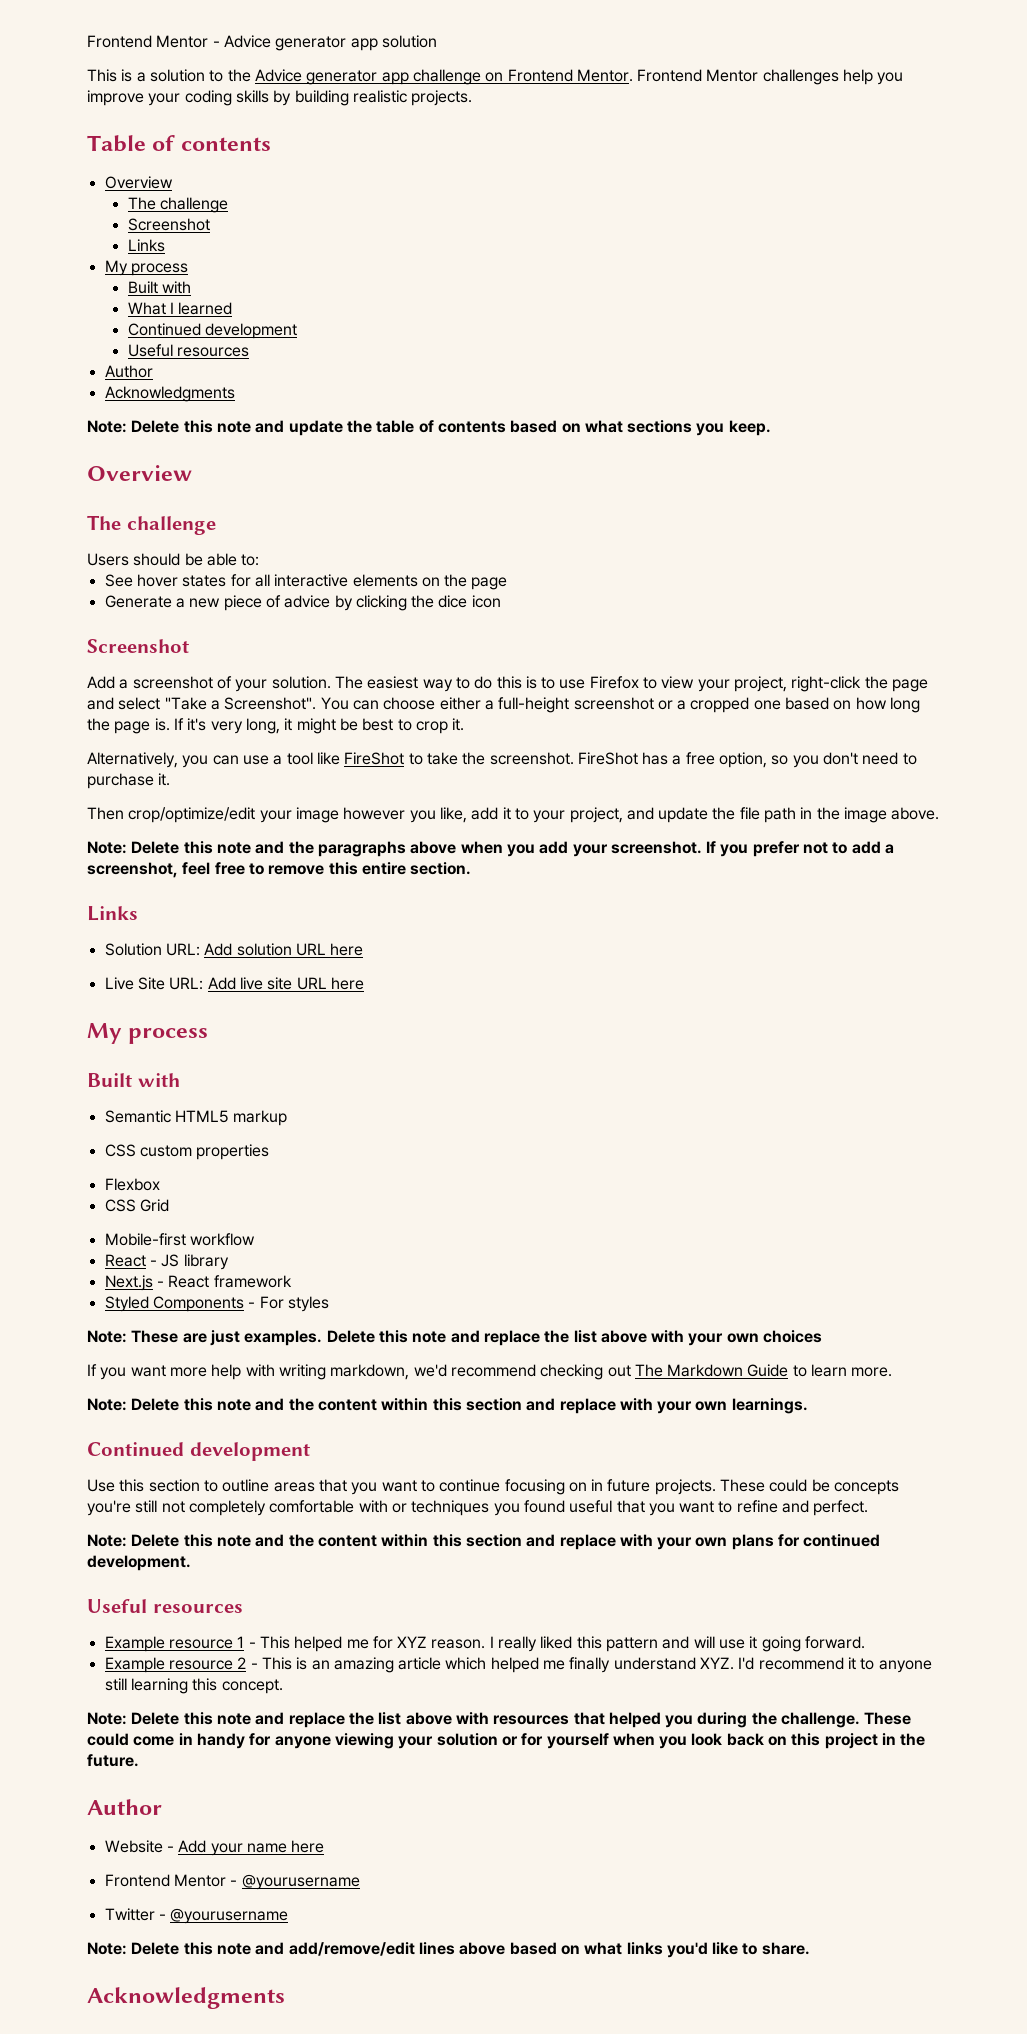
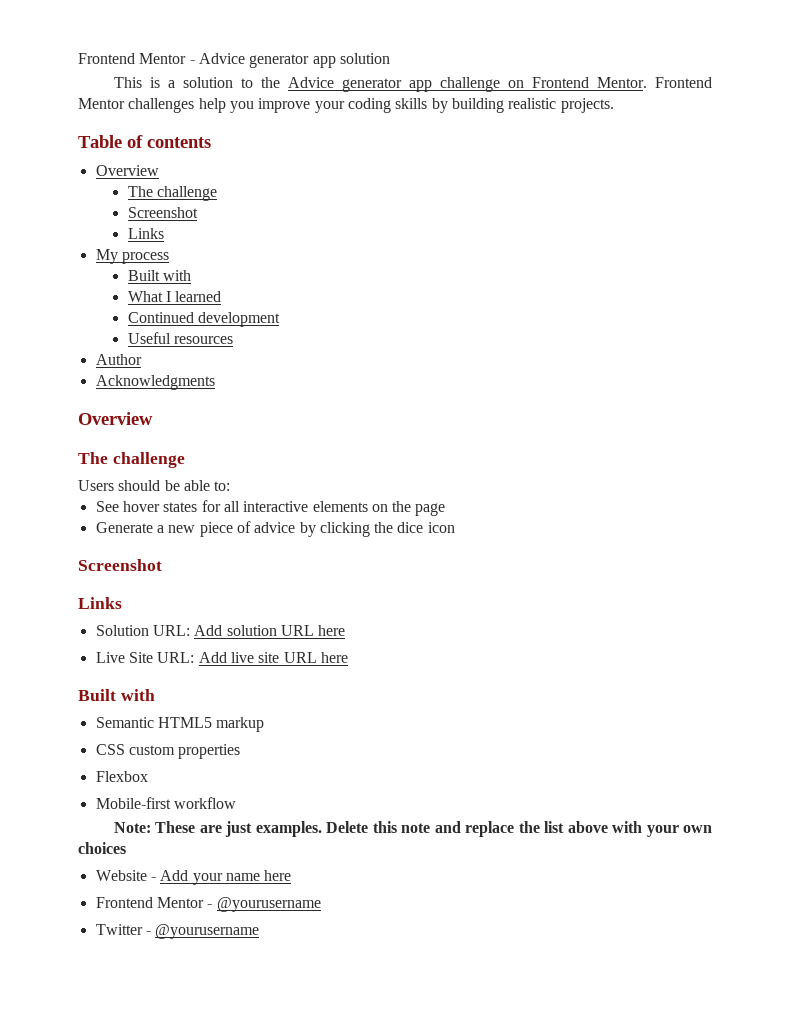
[87,420,771,436] // Note: Delete this note and update the table of contents based on what sections you keep. -> (215, 382) none
[87,676,929,692] [87,697,921,713] [87,718,465,734] [87,752,917,768] [87,773,171,789] [87,807,940,823] [87,841,895,857] [87,862,472,878] // Add a screenshot of your solution. The easiest way to do this is to use Firefox to view your project, right-click the page and select "Take a Screenshot". You can choose either a full-height screenshot or a cropped one based on how long the page is. If it's very long, it might be best to crop it. // Alternatively, you can use a tool like FireShot to take the screenshot. FireShot has a free option, so you don't need to purchase it. // Then crop/optimize/edit your image however you like, add it to your project, and update the file path in the image above. // Note: Delete this note and the paragraphs above when you add your screenshot. If you prefer not to add a screenshot, feel free to remove this entire section. -> (162, 565) none
[87,1023,209,1044] // My process -> (348, 657) none
[104,1199,169,1212] // CSS Grid -> (148, 776) none
[104,1254,229,1270] [104,1275,292,1291] [104,1296,329,1312] // React - JS library // Next.js - React framework // Styled Components - For styles -> (236, 803) none
[87,1364,893,1380] [87,1398,808,1414] [87,1442,310,1461] [87,1479,900,1495] [87,1500,869,1516] [87,1534,881,1550] [87,1555,191,1571] [87,1599,243,1613] [104,1636,866,1652] [104,1657,932,1673] [104,1678,283,1694] [87,1712,912,1728] [87,1733,926,1749] [87,1754,139,1767] [87,1799,162,1815] // If you want more help with writing markdown, we'd recommend checking out The Markdown Guide to learn more. // Note: Delete this note and the content within this section and replace with your own learnings. // Continued development // Use this section to outline areas that you want to continue focusing on in future projects. These could be concepts you're still not completely comfortable with or techniques you found useful that you want to refine and perfect. // Note: Delete this note and the content within this section and replace with your own plans for continued development. // Useful resources // Example resource 1 - This helped me for XYZ reason. I really liked this pattern and will use it going forward. // Example resource 2 - This is an amazing article which helped me finally understand XYZ. I'd recommend it to anyone still learning this concept. // Note: Delete this note and replace the list above with resources that helped you during the challenge. These could come in handy for anyone viewing your solution or for yourself when you look back on this project in the future. // Author -> (126, 848) none
[87,1942,810,1958] [87,1987,285,2009] // Note: Delete this note and add/remove/edit lines above based on what links you'd like to share. // Acknowledgments -> (260, 931) none

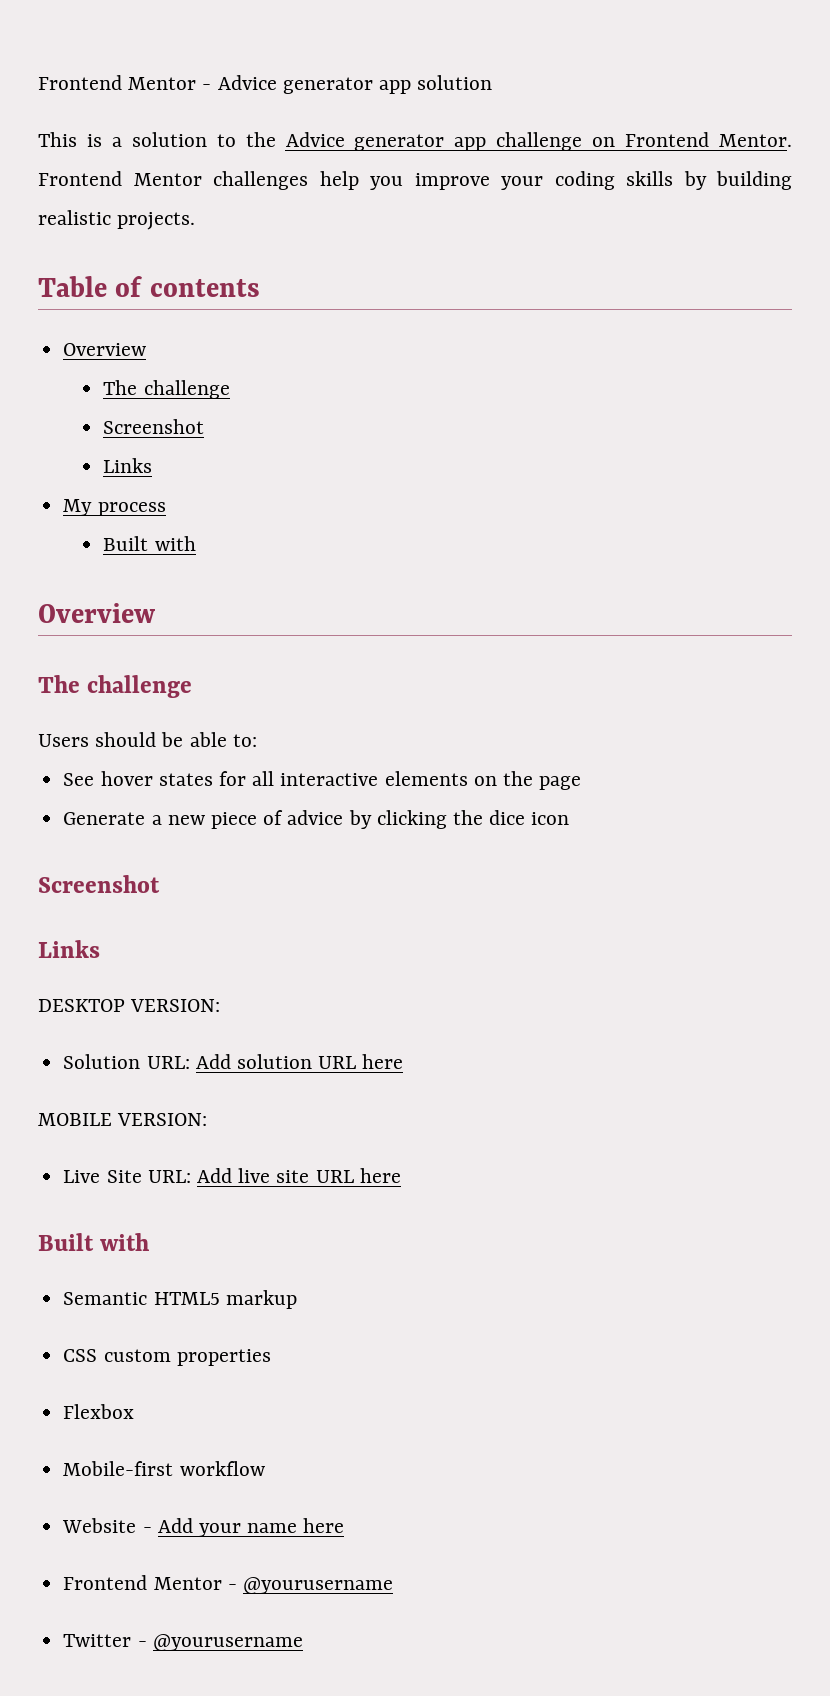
[127,291,222,302] [127,312,280,327] [127,332,233,344] [95,354,142,365] [95,375,215,390] // What I learned // Continued development // Useful resources // Author // Acknowledgments -> (196, 543) none
(122, 603) none -> [38,999,221,1012] // DESKTOP VERSION:
(346, 630) none -> [38,1113,208,1126] // MOBILE VERSION:
[113,821,712,837] [78,842,126,854] // Note: These are just examples. Delete this note and replace the list above with your own choices -> (265, 1468) none

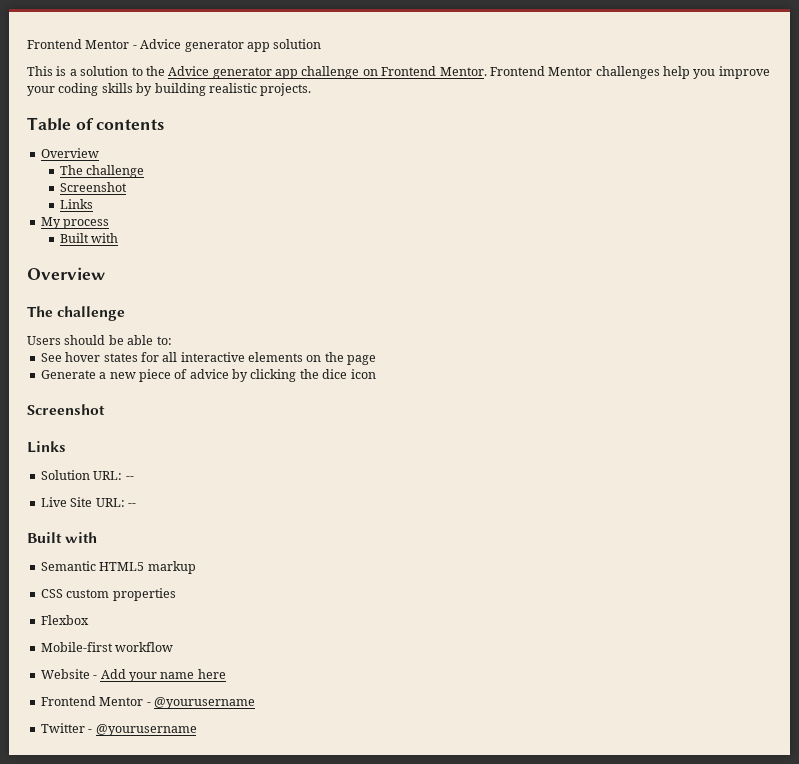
[38,999,221,1012] // DESKTOP VERSION: -> (66, 447) none
[195,1054,404,1069] [38,1113,208,1126] [63,1168,401,1183] Add solution URL here // MOBILE VERSION: // Live Site URL: Add live site URL here -> [125,476,134,480] [40,497,136,507] -- // Live Site URL: --

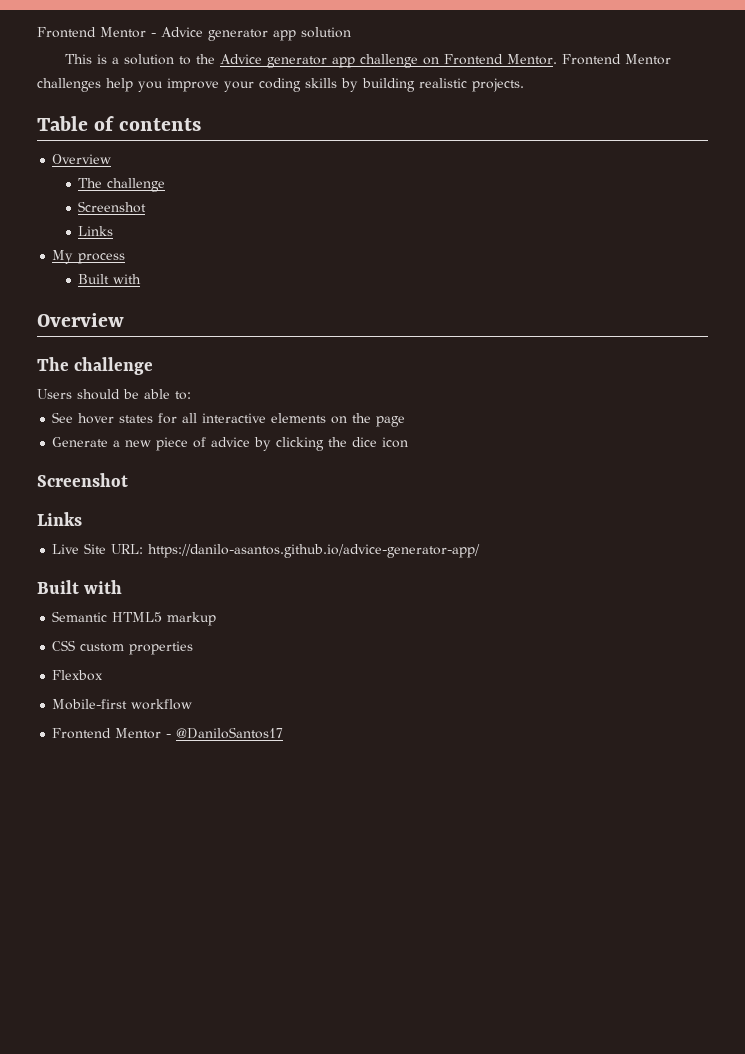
[40,470,134,480] // Solution URL: -- -> (82, 519) none
[127,503,136,507] -- -> [148,544,481,558] https://danilo-asantos.github.io/advice-generator-app/
[40,669,226,682] [40,696,255,709] [40,723,197,736] // Website - Add your name here // Frontend Mentor - @yourusername // Twitter - @yourusername -> [52,727,284,739] // Frontend Mentor - @DaniloSantos17

